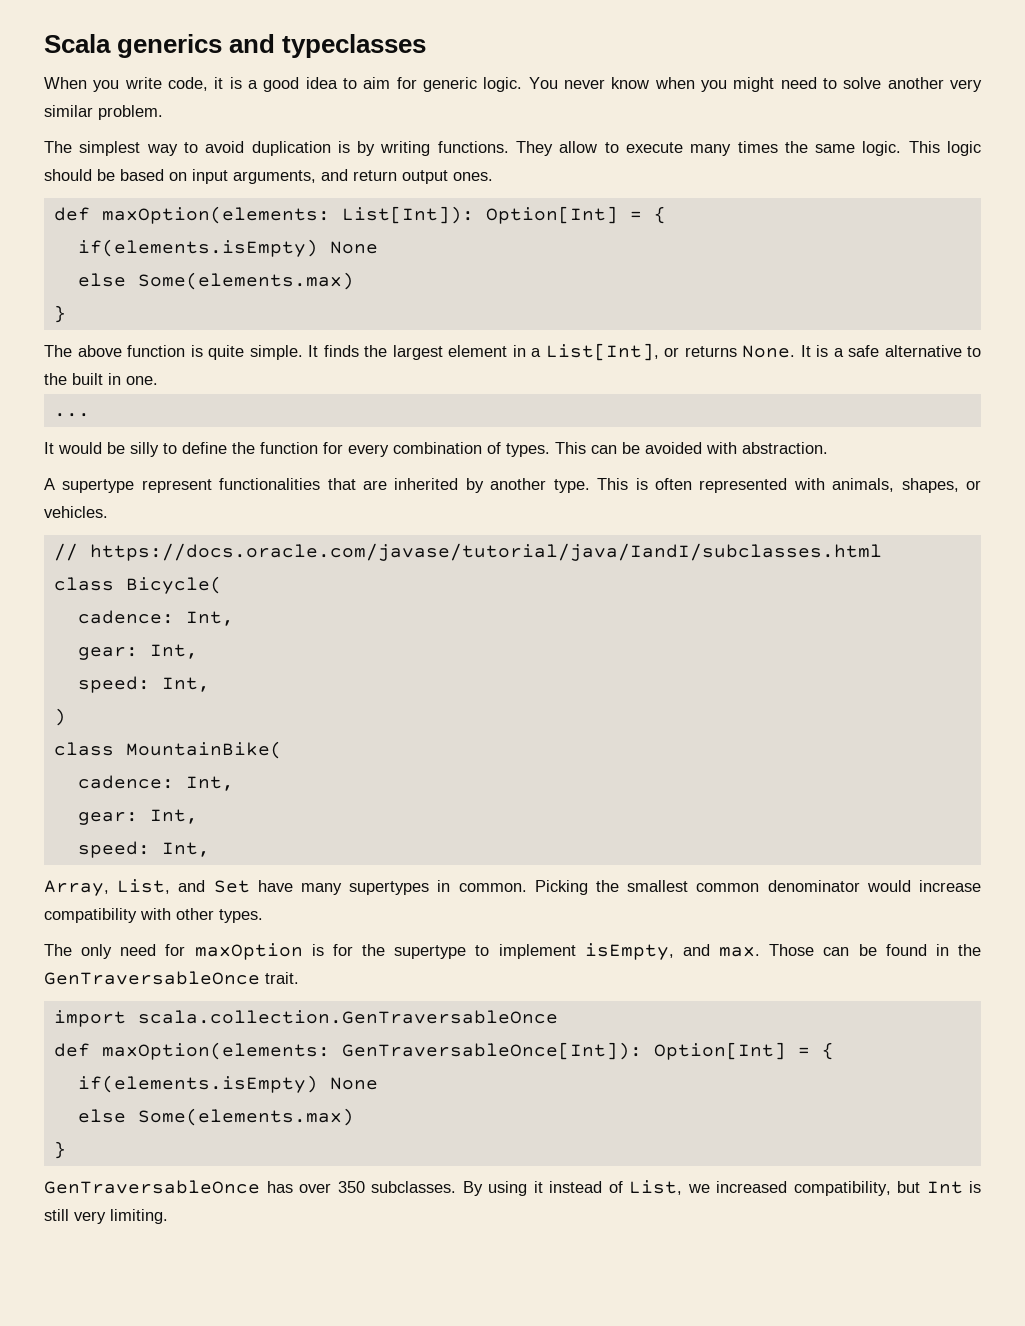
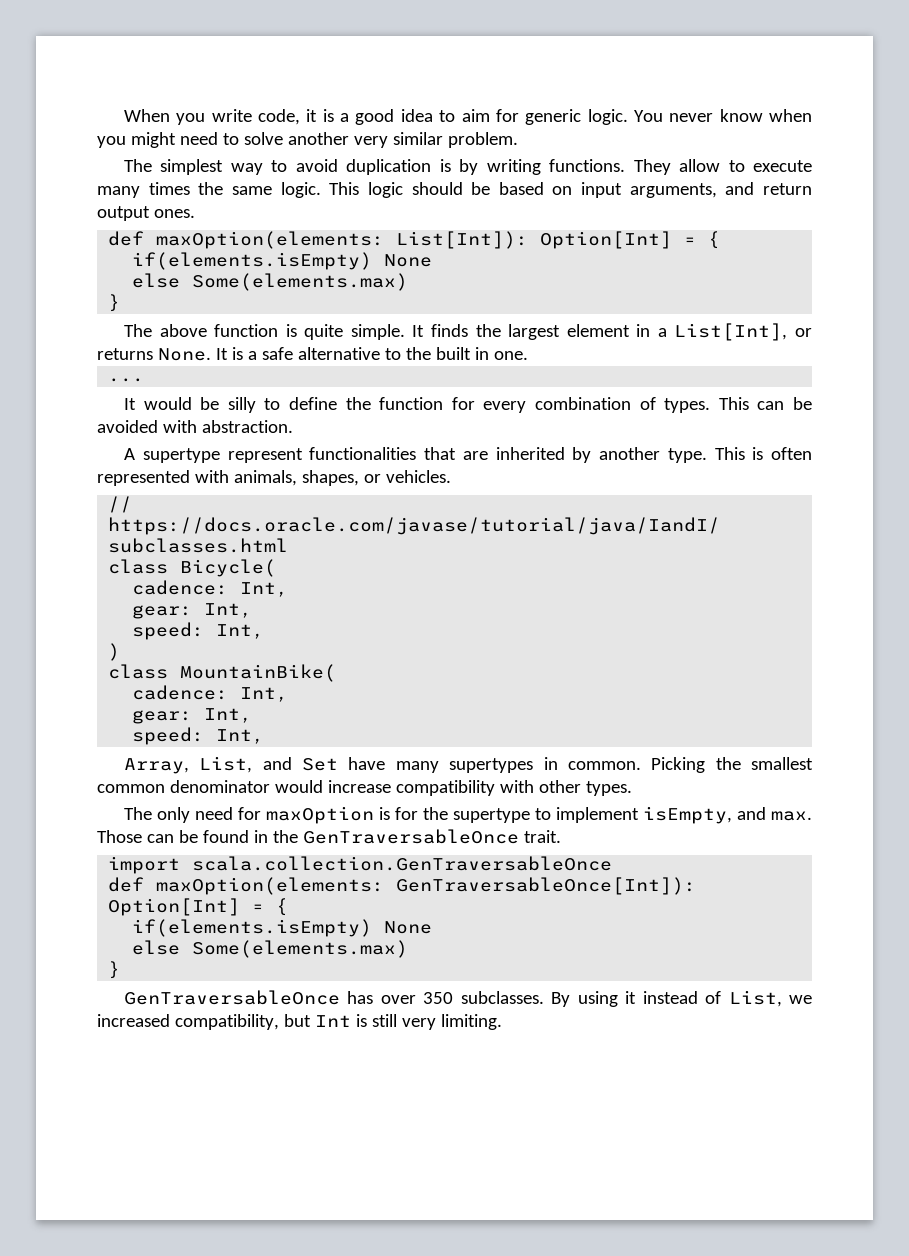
[44,34,427,58] Scala generics and typeclasses // -> (124, 115) none

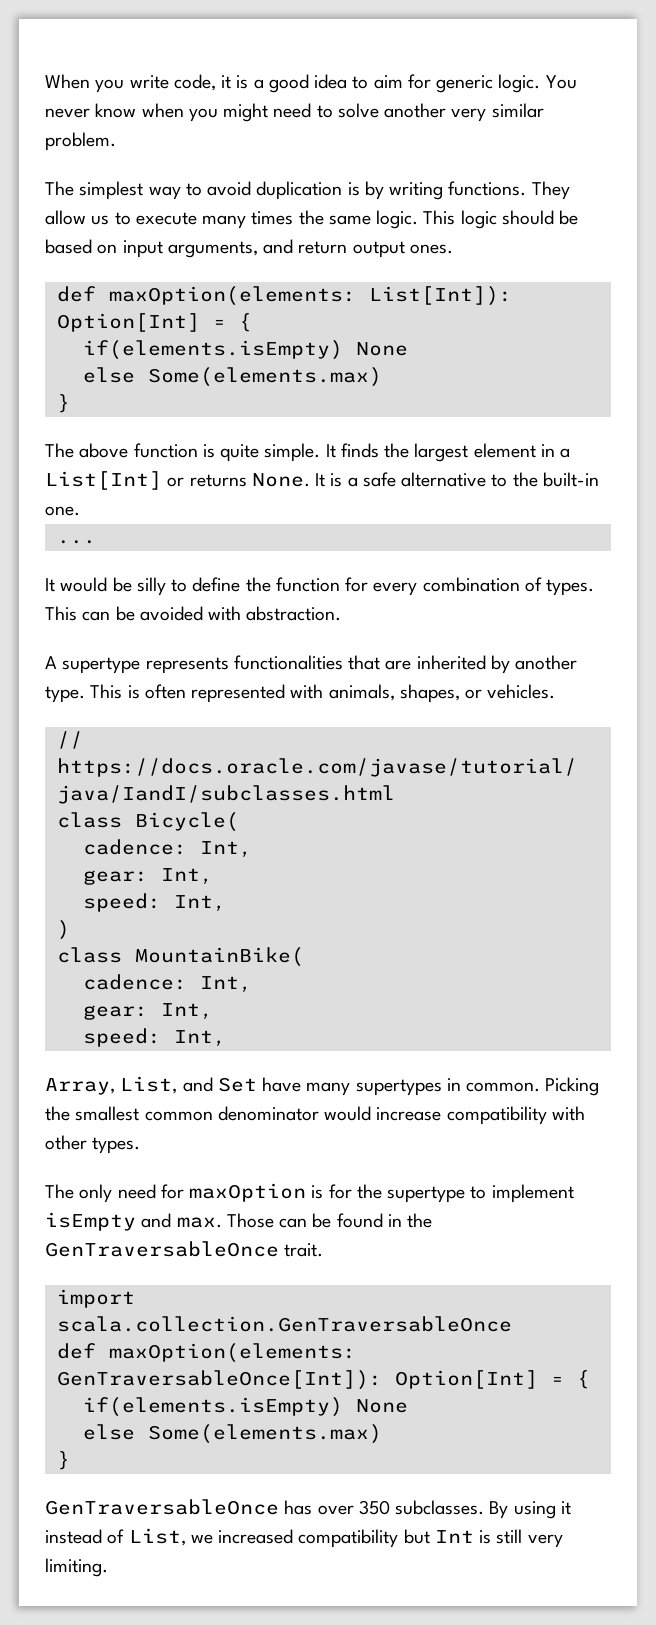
(721, 165) none -> [91,215,110,225] us
[674,323,788,341] List[Int], -> [45,471,162,490] List[Int]
[435,347,489,360] built in -> [542,472,599,487] built-in
[227,448,303,463] represent -> [145,657,229,674] represents
[643,806,733,824] isEmpty, -> [45,1212,136,1231] isEmpty
[174,1014,279,1030] compatibility, -> [298,1529,399,1548] compatibility

